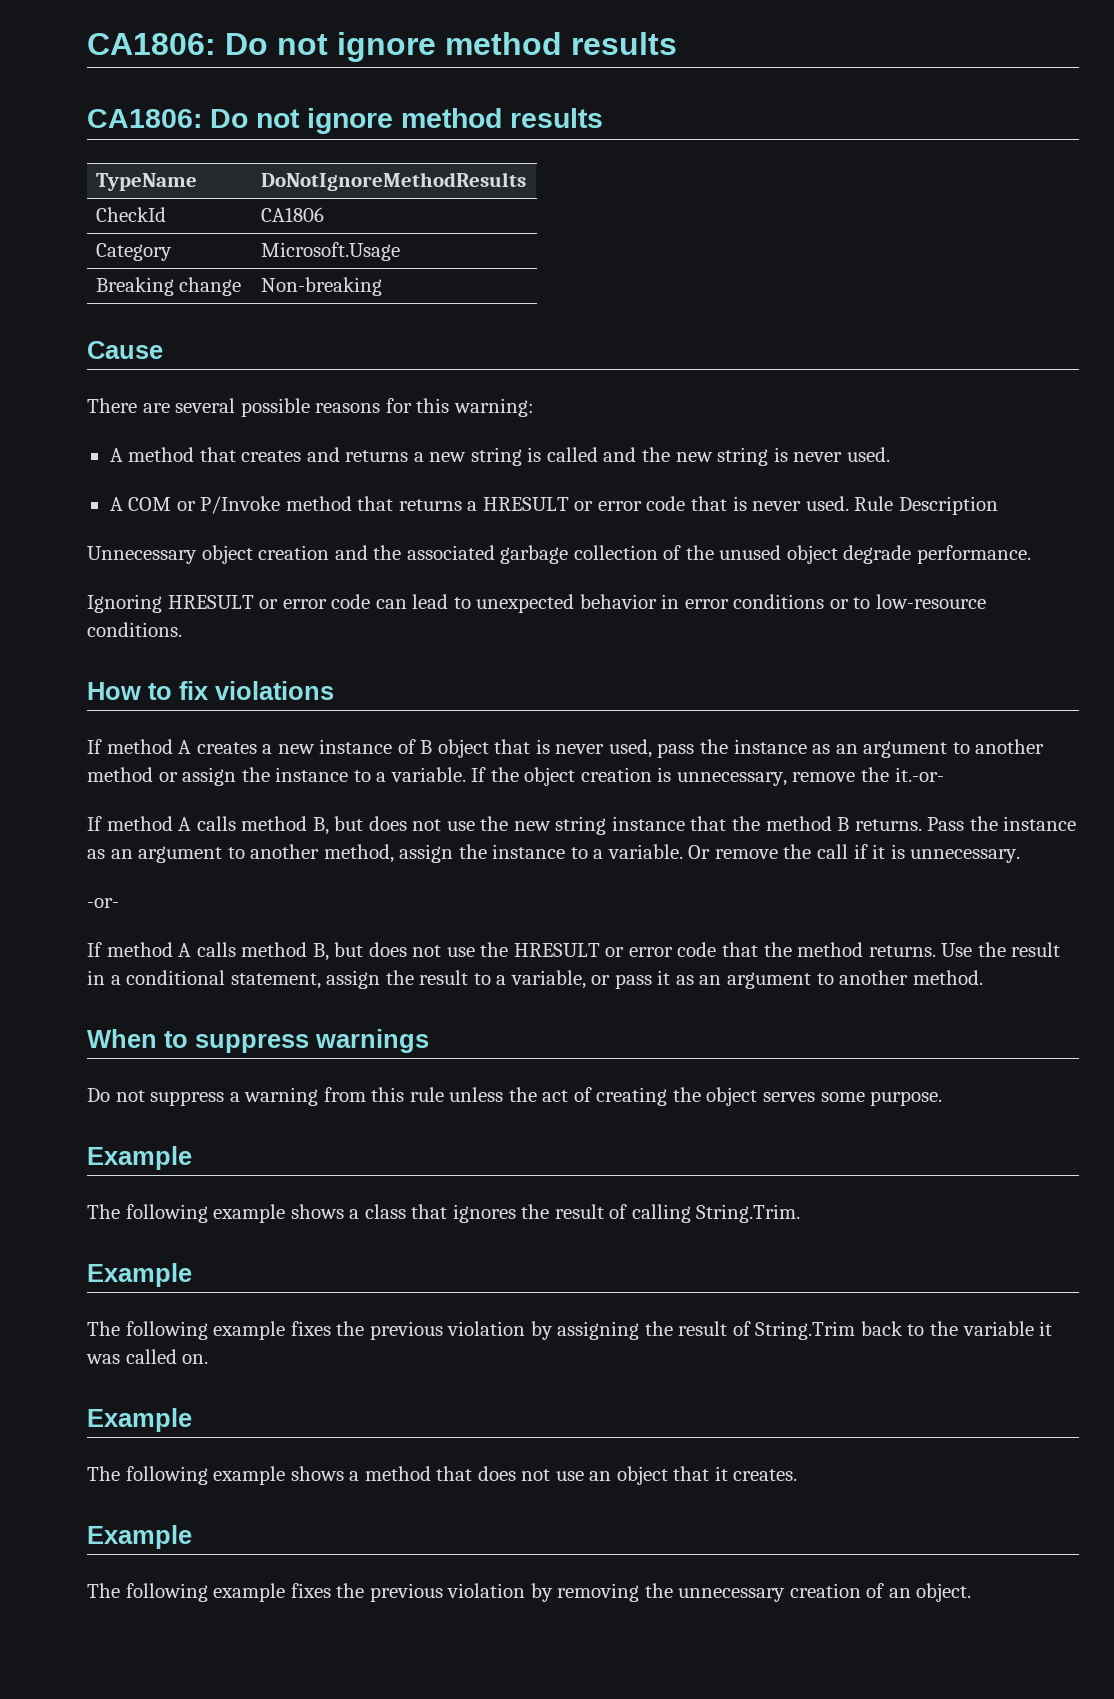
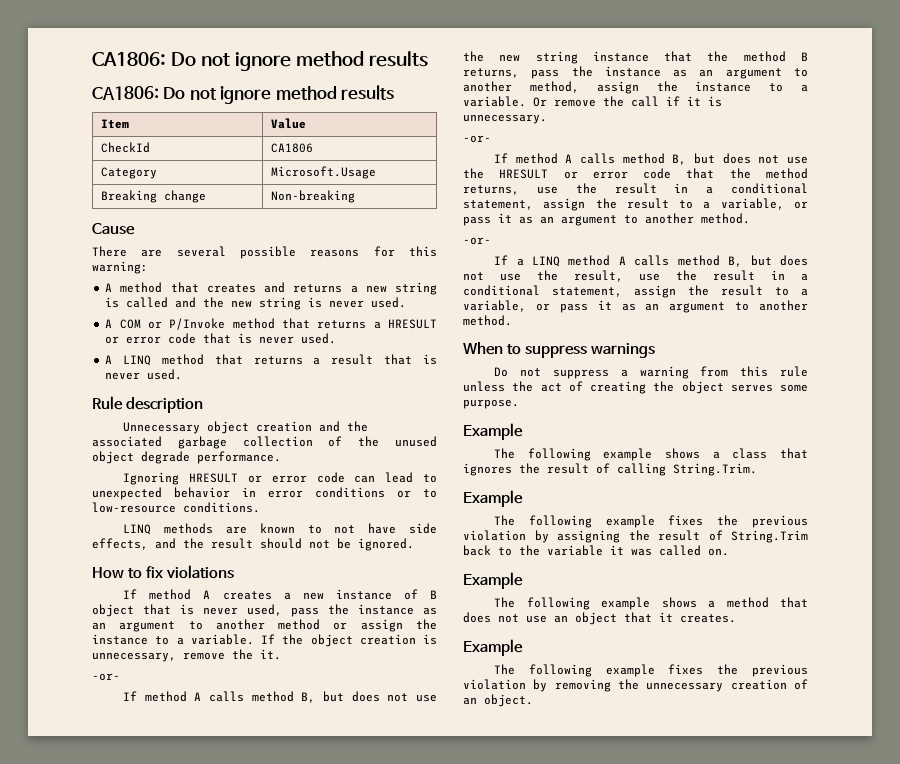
[95,173,197,191] [260,172,526,191] TypeName | DoNotIgnoreMethodResults -> [101,119,130,129] [271,118,307,129] Item | Value
[854,496,998,515] Rule Description -> [105,354,437,366] [105,369,183,380] [92,396,203,413] // A LINQ method that returns a result that is never used. // Rule description
(182, 629) none -> [123,523,437,535] [92,538,414,551] // LINQ methods are known to not have side effects, and the result should not be ignored.
[894,767,944,782] it.-or- -> [260,649,281,660] [92,673,120,681] it. // -or-
[854,817,965,831] returns. Pass -> [463,68,560,79] returns, pass
[868,943,973,957] returns. Use -> [463,183,808,195] [463,198,808,211] [463,213,750,226] [463,237,491,245] [494,255,808,267] [463,270,660,282] returns, use the result in a conditional statement, assign the result to a variable, or pass it as an argument to another method. // -or- // If a LINQ method A calls method B, but does not use the result, use

